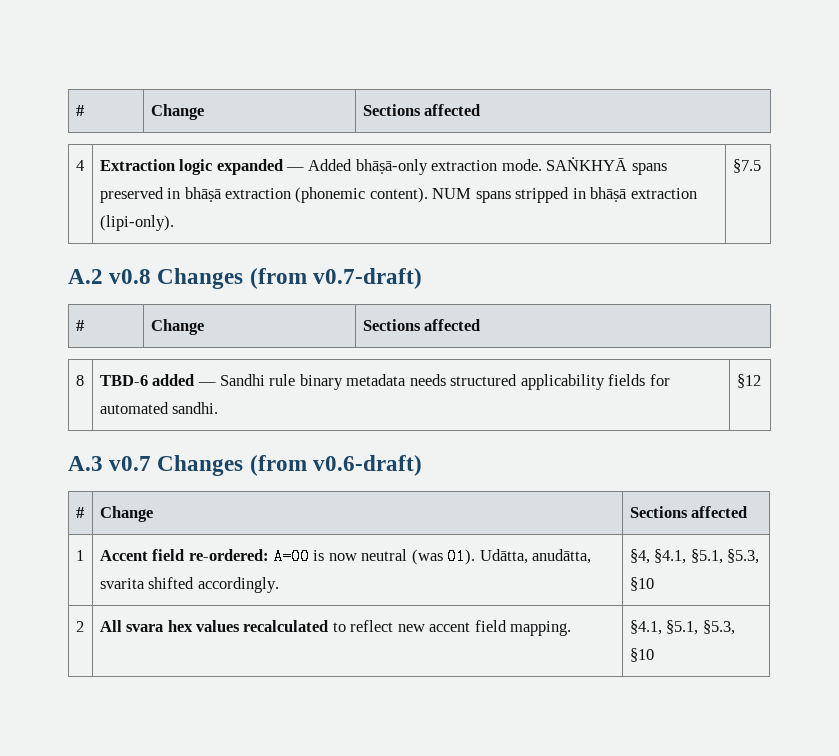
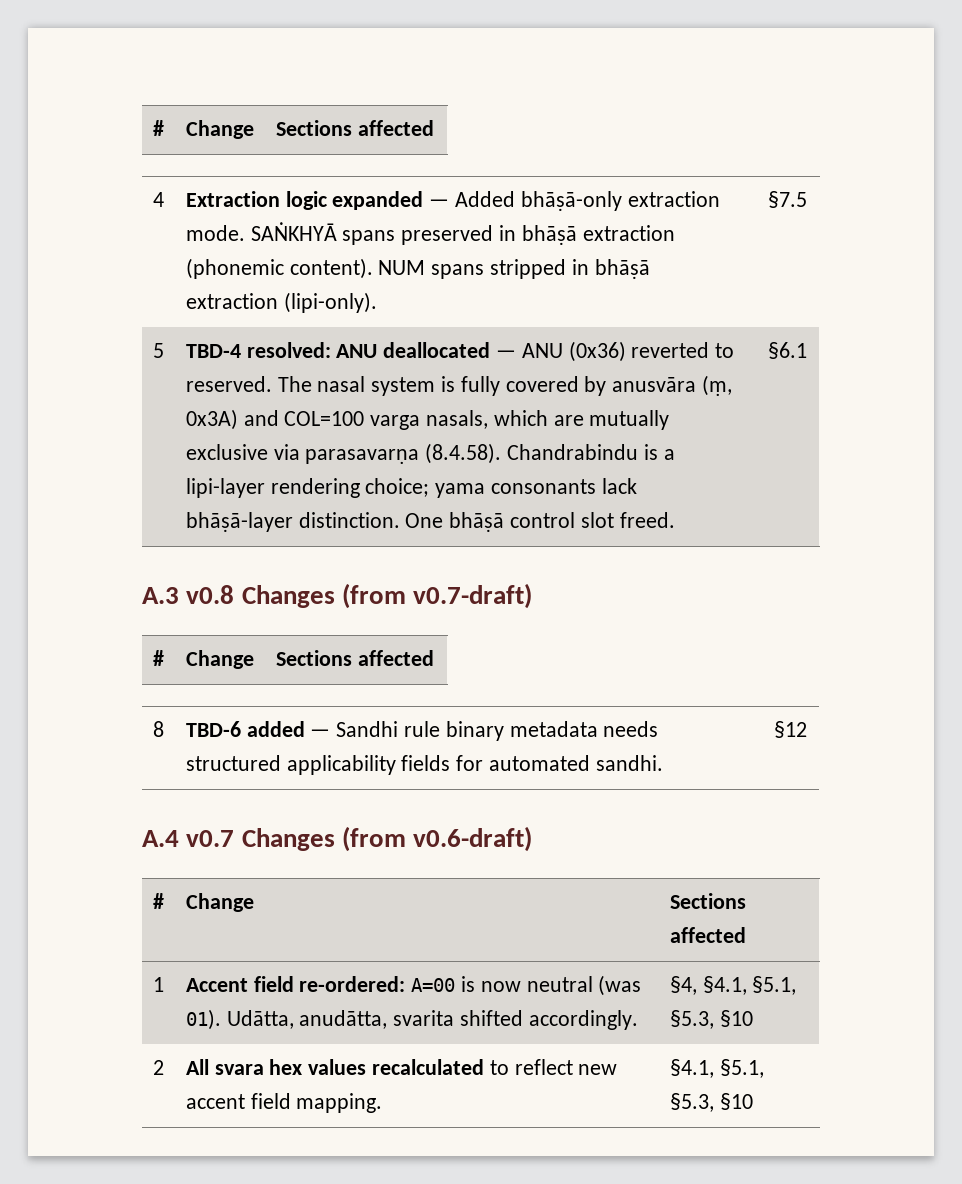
[68,269,103,284] // A.2 -> [152,343,164,358] [185,341,735,362] [185,375,732,396] [185,409,670,430] [185,443,675,464] [185,478,637,498] [185,512,675,532] [767,342,807,359] [142,587,179,604] // 5 | TBD-4 resolved: ANU deallocated — ANU (0x36) reverted to reserved. The nasal system is fully covered by anusvāra (ṃ, 0x3A) and COL=100 varga nasals, which are mutually exclusive via parasavarṇa (8.4.58). Chandrabindu is a lipi-layer rendering choice; yama consonants lack bhāṣā-layer distinction. One bhāṣā control slot freed. | §6.1 // A.3
[68,456,103,471] A.3 -> [142,830,179,847] A.4

